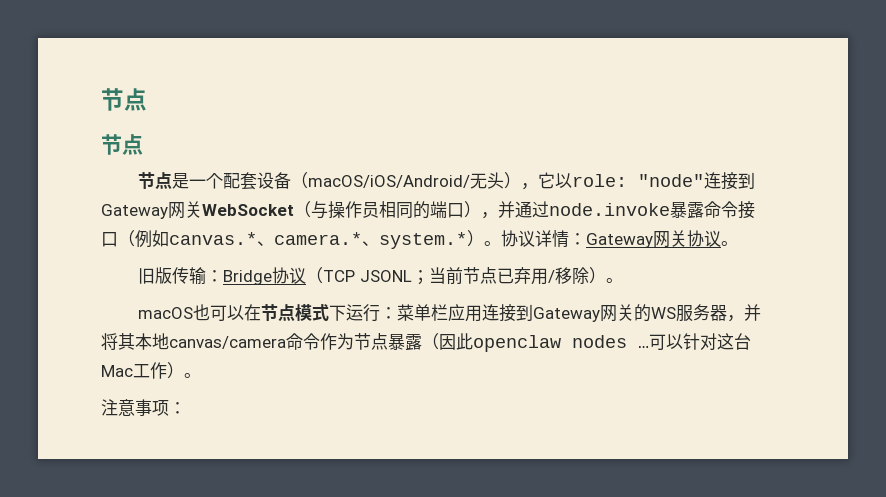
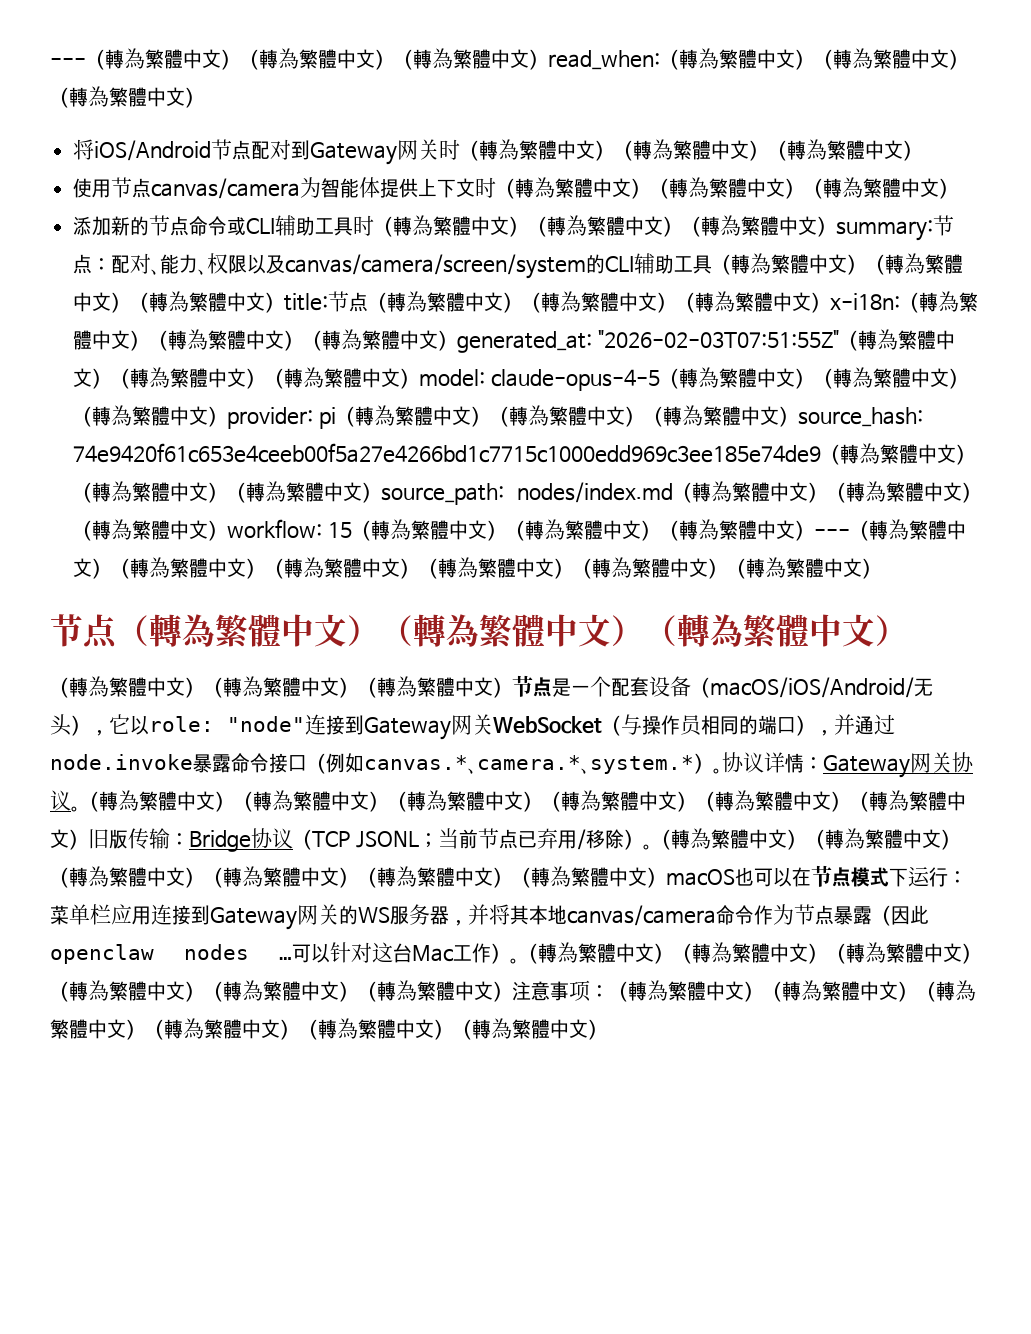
[101,88,147,111] [101,134,143,155] 节点 // 节点 // -> [50,48,968,70] [50,86,204,108] [73,139,923,165] [73,177,959,199] [73,215,955,241] [73,253,964,279] [73,291,979,313] [73,329,955,353] [73,367,968,391] [73,405,923,429] [73,443,976,465] [73,481,981,505] [73,519,966,541] [73,557,882,579] [50,614,908,649] [50,676,512,698] ---（轉為繁體中文）（轉為繁體中文）（轉為繁體中文）read_when:（轉為繁體中文）（轉為繁體中文）（轉為繁體中文） // 将iOS/Android节点配对到Gateway网关时（轉為繁體中文）（轉為繁體中文）（轉為繁體中文） // 使用节点canvas/camera为智能体提供上下文时（轉為繁體中文）（轉為繁體中文）（轉為繁體中文） // 添加新的节点命令或CLI辅助工具时（轉為繁體中文）（轉為繁體中文）（轉為繁體中文）summary:节点：配对、能力、权限以及canvas/camera/screen/system的CLI辅助工具（轉為繁體中文）（轉為繁體中文）（轉為繁體中文）title:节点（轉為繁體中文）（轉為繁體中文）（轉為繁體中文）x-i18n:（轉為繁體中文）（轉為繁體中文）（轉為繁體中文）generated_at: "2026-02-03T07:51:55Z"（轉為繁體中文）（轉為繁體中文）（轉為繁體中文）model: claude-opus-4-5（轉為繁體中文）（轉為繁體中文）（轉為繁體中文）provider: pi（轉為繁體中文）（轉為繁體中文）（轉為繁體中文）source_hash: 74e9420f61c653e4ceeb00f5a27e4266bd1c7715c1000edd969c3ee185e74de9（轉為繁體中文）（轉為繁體中文）（轉為繁體中文）source_path: nodes/index.md（轉為繁體中文）（轉為繁體中文）（轉為繁體中文）workflow: 15（轉為繁體中文）（轉為繁體中文）（轉為繁體中文）---（轉為繁體中文）（轉為繁體中文）（轉為繁體中文）（轉為繁體中文）（轉為繁體中文）（轉為繁體中文） // 节点（轉為繁體中文）（轉為繁體中文）（轉為繁體中文） // （轉為繁體中文）（轉為繁體中文）（轉為繁體中文）
(738, 243) // -> [80,790,966,812] [50,829,88,850] （轉為繁體中文）（轉為繁體中文）（轉為繁體中文）（轉為繁體中文）（轉為繁體中文）（轉為繁體中文）
(623, 280) // -> [651,828,960,850] [50,866,666,888] （轉為繁體中文）（轉為繁體中文）（轉為繁體中文）（轉為繁體中文）（轉為繁體中文）（轉為繁體中文）
[101,399,186,416] // 注意事项： -> [519,942,981,964] [50,980,976,1002] [50,1018,607,1040] （轉為繁體中文）（轉為繁體中文）（轉為繁體中文）（轉為繁體中文）（轉為繁體中文）（轉為繁體中文）注意事项：（轉為繁體中文）（轉為繁體中文）（轉為繁體中文）（轉為繁體中文）（轉為繁體中文）（轉為繁體中文）

